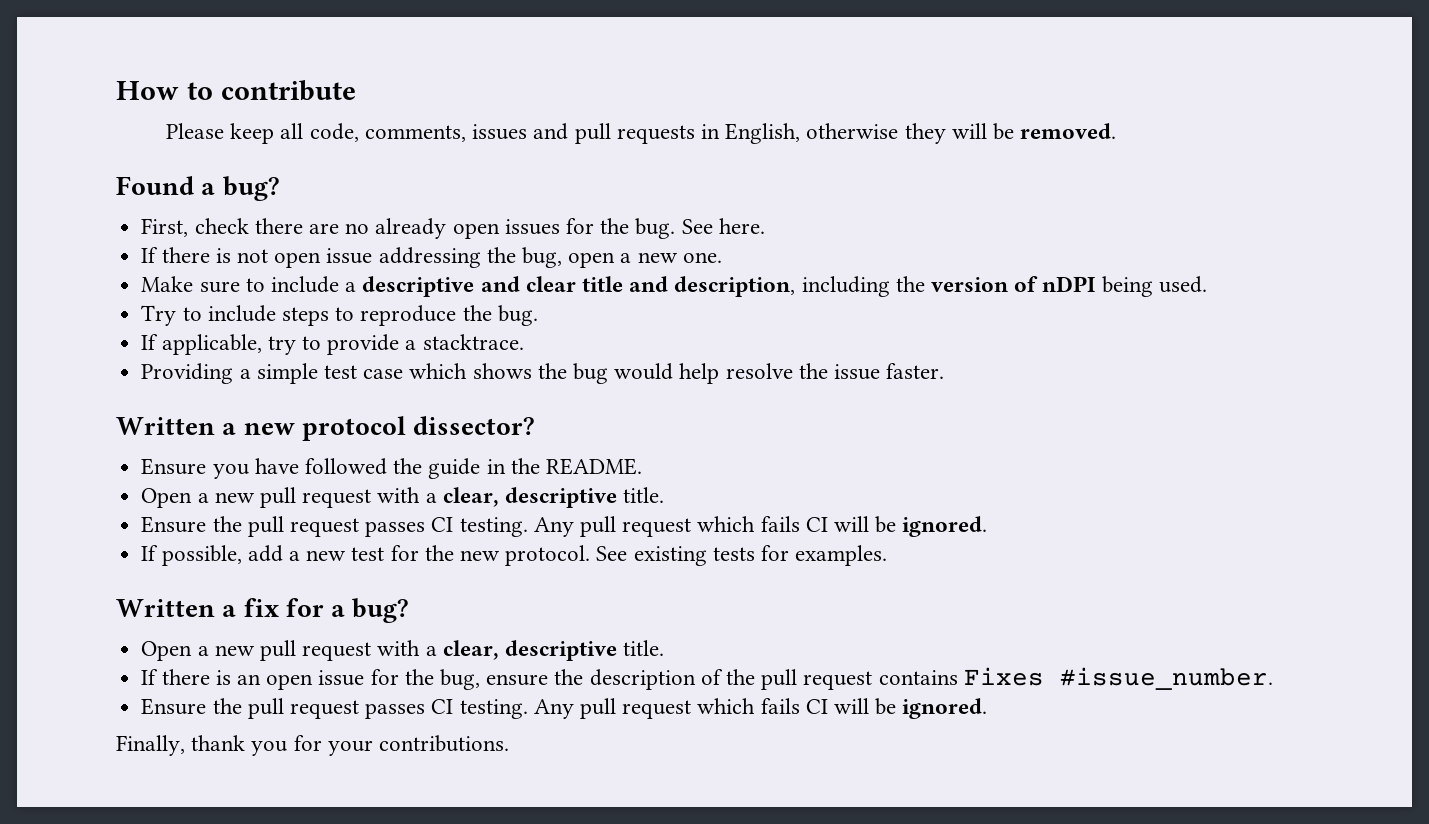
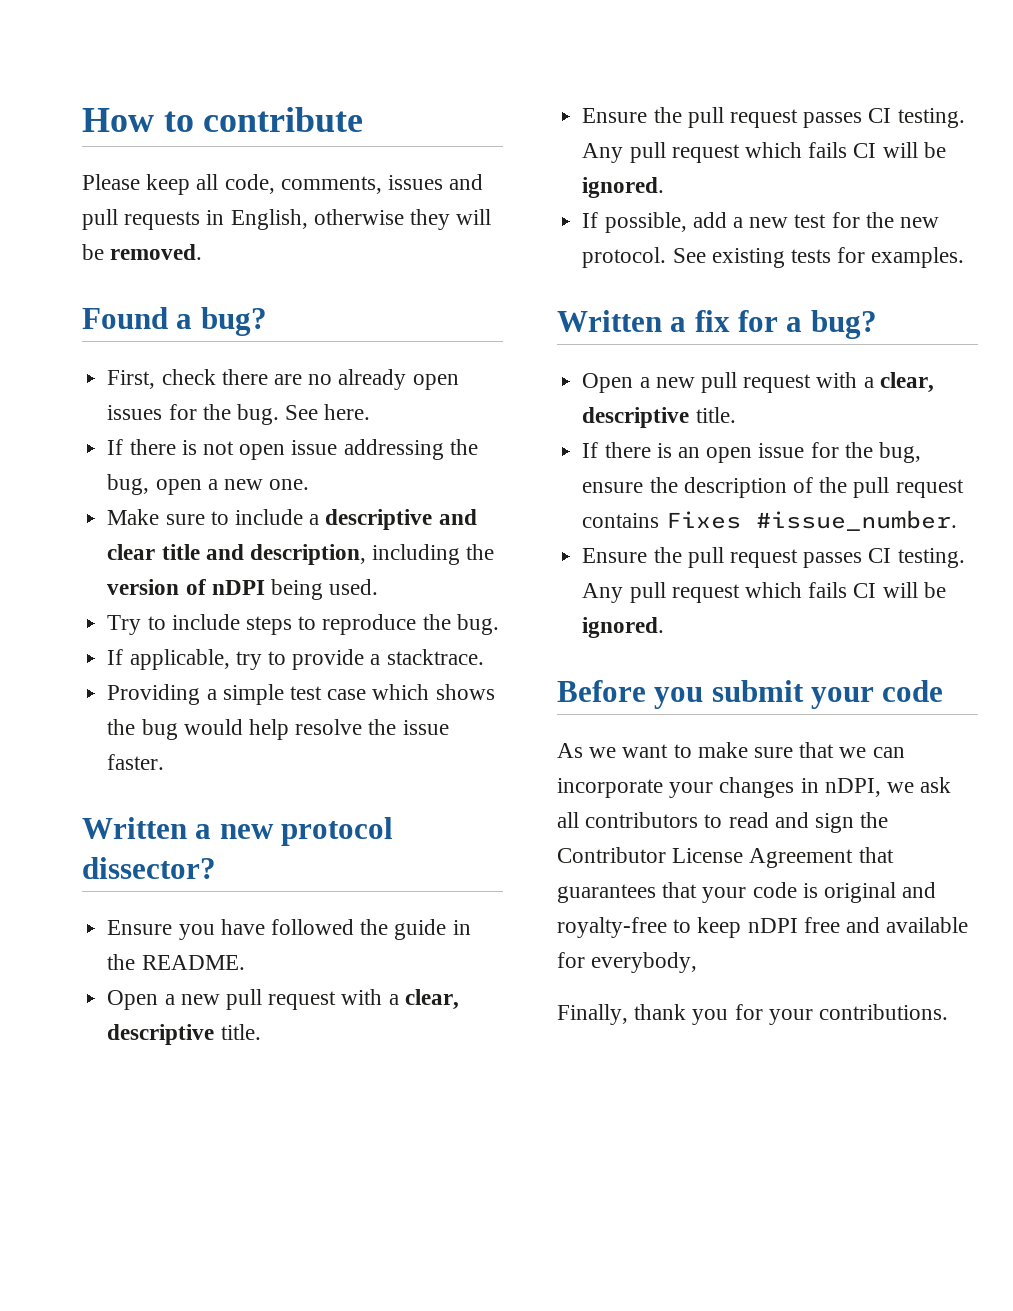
(988, 708) none -> [557,680,944,709] [557,742,905,758] [557,777,952,798] [557,812,889,833] [557,847,894,868] [557,882,937,903] [557,917,969,938] [557,952,698,973] // Before you submit your code // As we want to make sure that we can incorporate your changes in nDPI, we ask all contributors to read and sign the Contributor License Agreement that guarantees that your code is original and royalty-free to keep nDPI free and available for everybody,

